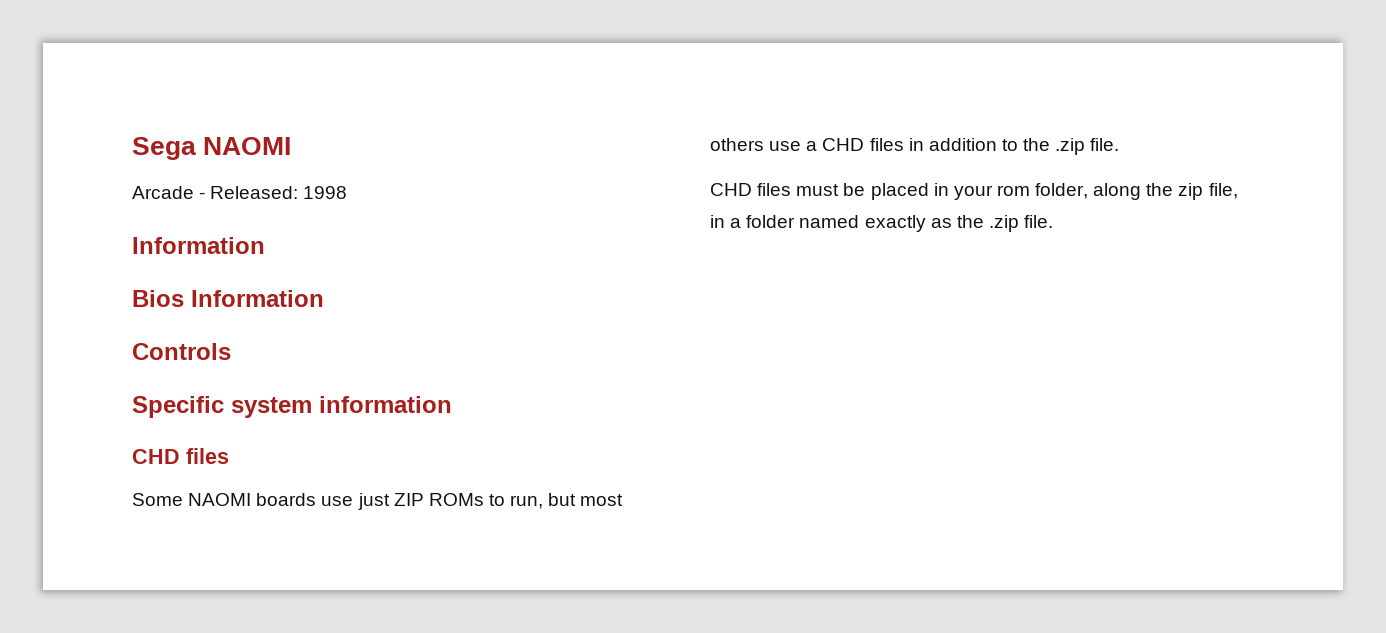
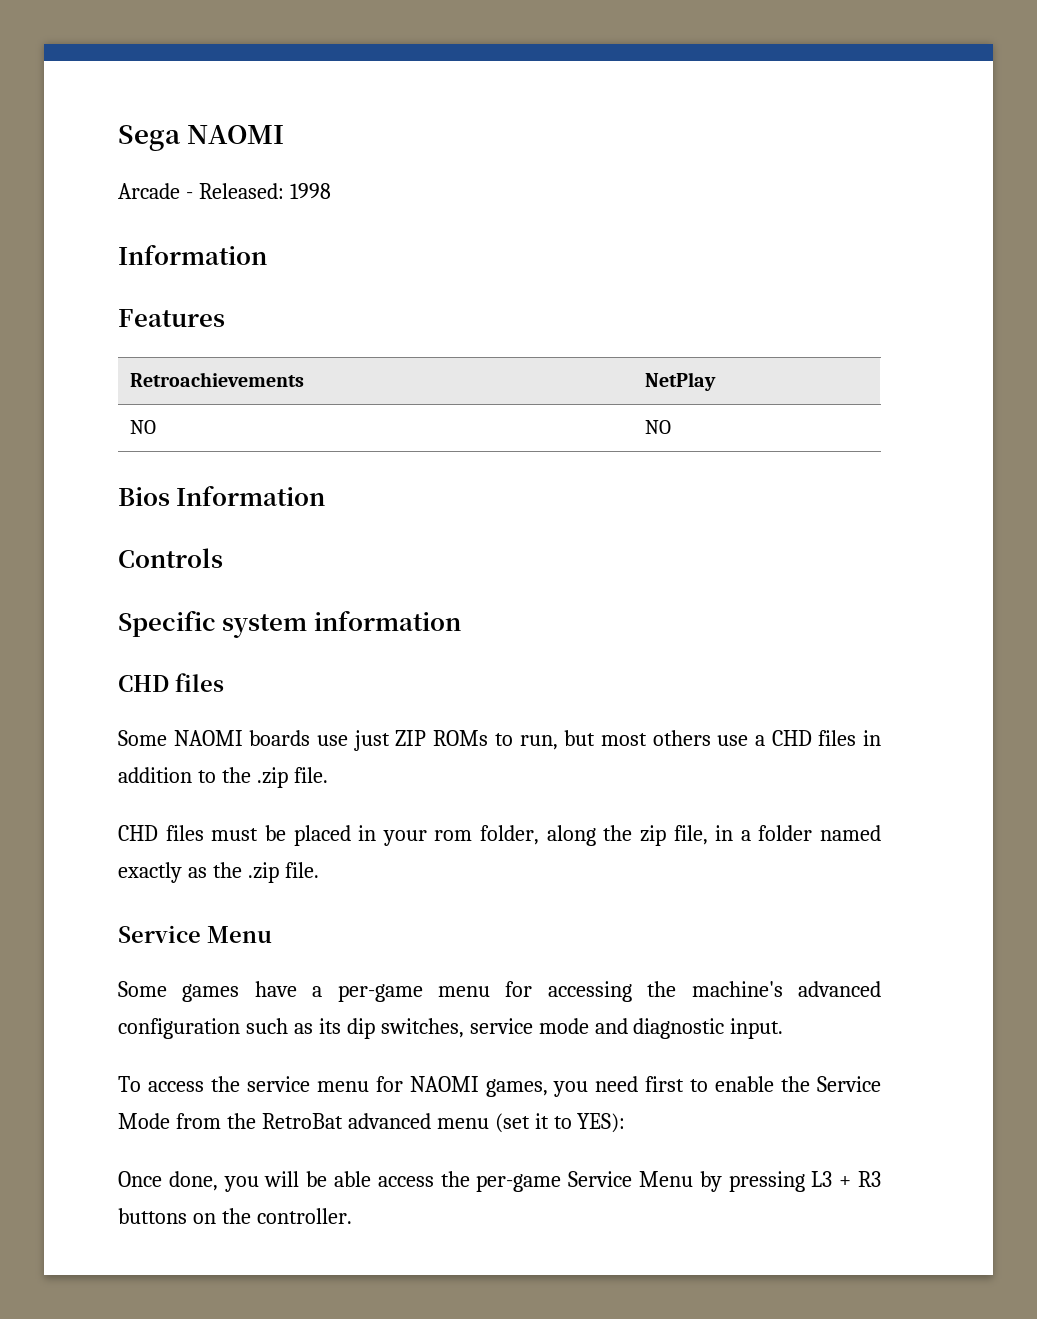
(265, 245) none -> [118,309,225,327] [130,372,305,387] [645,372,717,391] [130,420,157,434] [645,420,672,434] // Features // Retroachievements | NetPlay // NO | NO
(1054, 221) none -> [118,925,272,943] [118,981,881,1002] [118,1018,784,1039] [118,1076,882,1097] [118,1113,626,1133] [118,1171,881,1192] [118,1208,352,1224] // Service Menu // Some games have a per-game menu for accessing the machine's advanced configuration such as its dip switches, service mode and diagnostic input. // To access the service menu for NAOMI games, you need first to enable the Service Mode from the RetroBat advanced menu (set it to YES): // Once done, you will be able access the per-game Service Menu by pressing L3 + R3 buttons on the controller.

